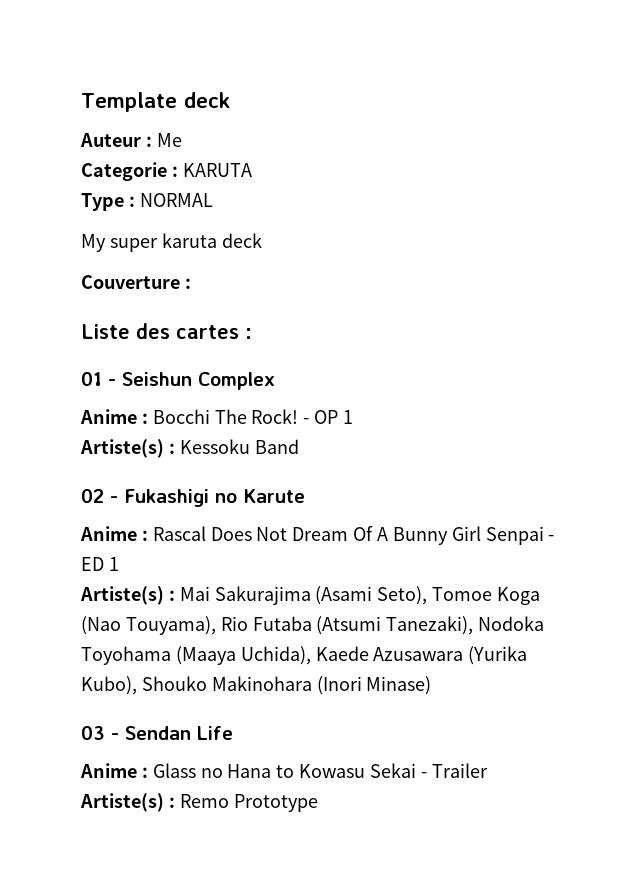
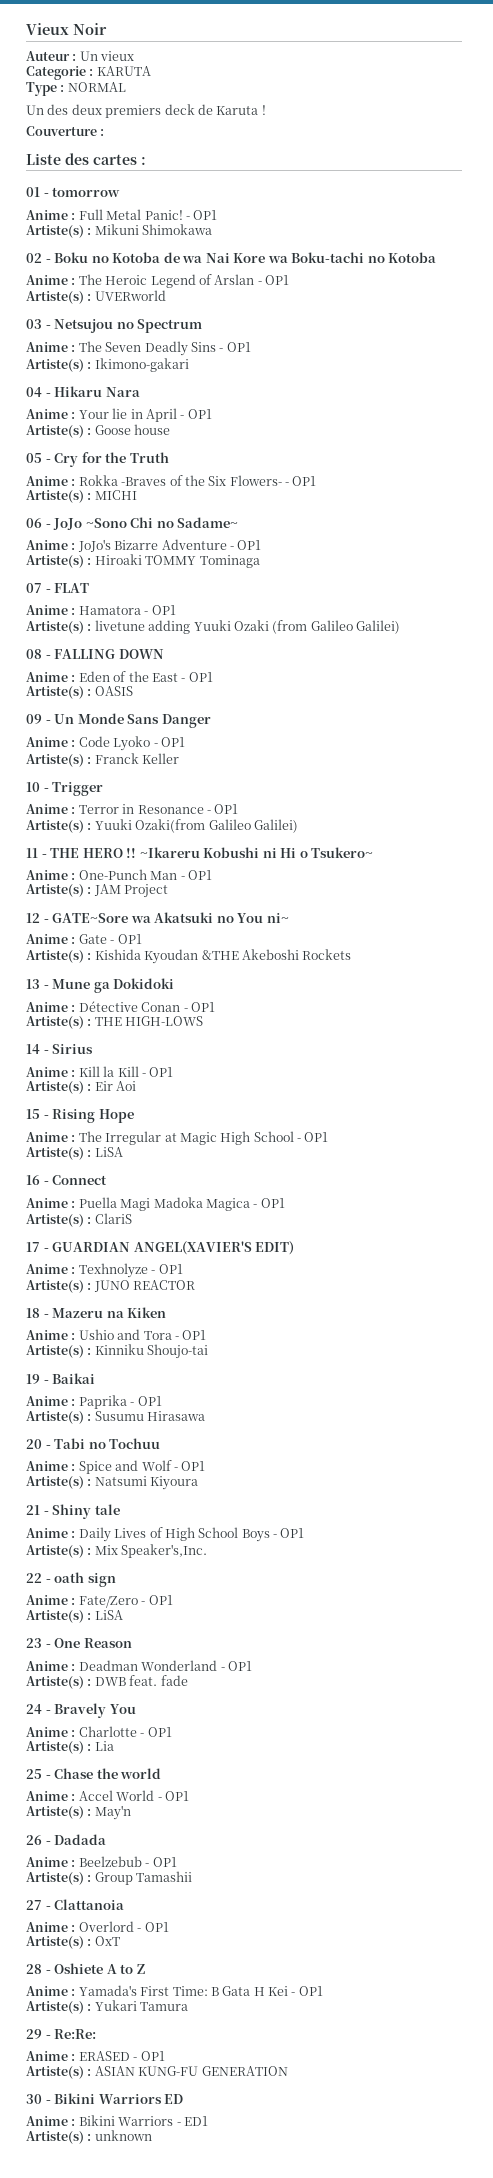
[81,92,230,112] Template deck -> [26,23,107,35] Vieux Noir
[156,133,182,147] Me -> [79,51,135,61] Un vieux
[81,233,262,252] My super karuta deck -> [26,104,266,118] Un des deux premiers deck de Karuta !
[122,372,275,390] [80,409,354,424] [80,439,299,458] Seishun Complex // Anime : Bocchi The Rock! - OP 1 // Artiste(s) : Kessoku Band -> [52,187,121,197] [26,209,218,220] [26,224,213,238] tomorrow // Anime : Full Metal Panic! - OP1 // Artiste(s) : Mikuni Shimokawa
[124,489,305,507] [80,526,555,545] [81,557,119,571] [80,586,541,605] [81,616,545,635] [81,646,528,665] [81,676,432,695] Fukashigi no Karute // Anime : Rascal Does Not Dream Of A Bunny Girl Senpai - ED 1 // Artiste(s) : Mai Sakurajima (Asami Seto), Tomoe Koga (Nao Touyama), Rio Futaba (Atsumi Tanezaki), Nodoka Toyohama (Maaya Uchida), Kaede Azusawara (Yurika Kubo), Shouko Makinohara (Inori Minase) -> [54,252,437,263] [26,274,289,288] [26,290,166,304] Boku no Kotoba de wa Nai Kore wa Boku-tachi no Kotoba // Anime : The Heroic Legend of Arslan - OP1 // Artiste(s) : UVERworld
[125,726,233,740] [80,763,488,778] [80,793,318,812] Sendan Life // Anime : Glass no Hana to Kowasu Sekai - Trailer // Artiste(s) : Remo Prototype -> [54,319,203,333] [26,341,251,356] [26,358,189,372] [26,386,140,397] [26,408,212,422] [26,424,171,438] [26,452,169,467] [26,475,317,486] [26,490,137,503] [26,517,239,530] [26,539,262,552] [26,554,260,568] [26,583,90,593] [26,605,176,615] [26,620,400,634] [26,649,164,659] [26,671,213,682] [26,686,133,699] [26,713,211,728] [26,736,185,751] [26,753,180,767] [26,782,104,796] [26,804,239,814] [26,819,298,833] [26,847,374,858] [26,869,212,880] [26,884,169,898] [26,912,289,923] [26,934,142,944] [26,949,352,964] [26,978,175,993] [26,1001,215,1012] [26,1016,204,1029] [26,1044,94,1054] [26,1066,174,1077] [26,1081,137,1094] [26,1109,134,1123] [26,1131,329,1145] [26,1147,123,1160] [26,1175,108,1185] [26,1197,285,1211] [26,1213,132,1227] [26,1241,295,1255] [26,1263,183,1278] [26,1280,196,1293] [26,1307,167,1318] [26,1329,207,1340] [26,1344,209,1359] [26,1373,96,1384] [26,1395,162,1409] [26,1411,206,1424] [26,1438,161,1449] [26,1460,206,1474] [26,1476,199,1490] [26,1504,120,1519] [26,1527,305,1542] [26,1544,208,1558] [26,1572,116,1587] [26,1595,173,1608] [26,1610,123,1623] [26,1638,132,1648] [26,1660,252,1671] [26,1675,188,1689] [26,1703,136,1718] [26,1726,172,1737] [26,1741,114,1754] [26,1768,162,1779] [26,1790,189,1801] [26,1805,131,1820] [26,1834,107,1845] [26,1856,177,1867] [26,1871,193,1885] [26,1899,125,1910] [26,1921,169,1932] [26,1936,120,1949] [26,1963,145,1974] [26,1985,323,1996] [26,2000,189,2014] [26,2029,97,2039] [26,2051,165,2061] [26,2066,288,2079] [26,2093,184,2104] [26,2115,208,2126] [26,2130,152,2144] Netsujou no Spectrum // Anime : The Seven Deadly Sins - OP1 // Artiste(s) : Ikimono-gakari // 04 - Hikaru Nara // Anime : Your lie in April - OP1 // Artiste(s) : Goose house // 05 - Cry for the Truth // Anime : Rokka -Braves of the Six Flowers- - OP1 // Artiste(s) : MICHI // 06 - JoJo ~Sono Chi no Sadame~ // Anime : JoJo's Bizarre Adventure - OP1 // Artiste(s) : Hiroaki TOMMY Tominaga // 07 - FLAT // Anime : Hamatora - OP1 // Artiste(s) : livetune adding Yuuki Ozaki (from Galileo Galilei) // 08 - FALLING DOWN // Anime : Eden of the East - OP1 // Artiste(s) : OASIS // 09 - Un Monde Sans Danger // Anime : Code Lyoko - OP1 // Artiste(s) : Franck Keller // 10 - Trigger // Anime : Terror in Resonance - OP1 // Artiste(s) : Yuuki Ozaki(from Galileo Galilei) // 11 - THE HERO !! ~Ikareru Kobushi ni Hi o Tsukero~ // Anime : One-Punch Man - OP1 // Artiste(s) : JAM Project // 12 - GATE~Sore wa Akatsuki no You ni~ // Anime : Gate - OP1 // Artiste(s) : Kishida Kyoudan &THE Akeboshi Rockets // 13 - Mune ga Dokidoki // Anime : Détective Conan - OP1 // Artiste(s) : THE HIGH-LOWS // 14 - Sirius // Anime : Kill la Kill - OP1 // Artiste(s) : Eir Aoi // 15 - Rising Hope // Anime : The Irregular at Magic High School - OP1 // Artiste(s) : LiSA // 16 - Connect // Anime : Puella Magi Madoka Magica - OP1 // Artiste(s) : ClariS // 17 - GUARDIAN ANGEL(XAVIER'S EDIT) // Anime : Texhnolyze - OP1 // Artiste(s) : JUNO REACTOR // 18 - Mazeru na Kiken // Anime : Ushio and Tora - OP1 // Artiste(s) : Kinniku Shoujo-tai // 19 - Baikai // Anime : Paprika - OP1 // Artiste(s) : Susumu Hirasawa // 20 - Tabi no Tochuu // Anime : Spice and Wolf - OP1 // Artiste(s) : Natsumi Kiyoura // 21 - Shiny tale // Anime : Daily Lives of High School Boys - OP1 // Artiste(s) : Mix Speaker's,Inc. // 22 - oath sign // Anime : Fate/Zero - OP1 // Artiste(s) : LiSA // 23 - One Reason // Anime : Deadman Wonderland - OP1 // Artiste(s) : DWB feat. fade // 24 - Bravely You // Anime : Charlotte - OP1 // Artiste(s) : Lia // 25 - Chase the world // Anime : Accel World - OP1 // Artiste(s) : May'n // 26 - Dadada // Anime : Beelzebub - OP1 // Artiste(s) : Group Tamashii // 27 - Clattanoia // Anime : Overlord - OP1 // Artiste(s) : OxT // 28 - Oshiete A to Z // Anime : Yamada's First Time: B Gata H Kei - OP1 // Artiste(s) : Yukari Tamura // 29 - Re:Re: // Anime : ERASED - OP1 // Artiste(s) : ASIAN KUNG-FU GENERATION // 30 - Bikini Warriors ED // Anime : Bikini Warriors - ED1 // Artiste(s) : unknown

